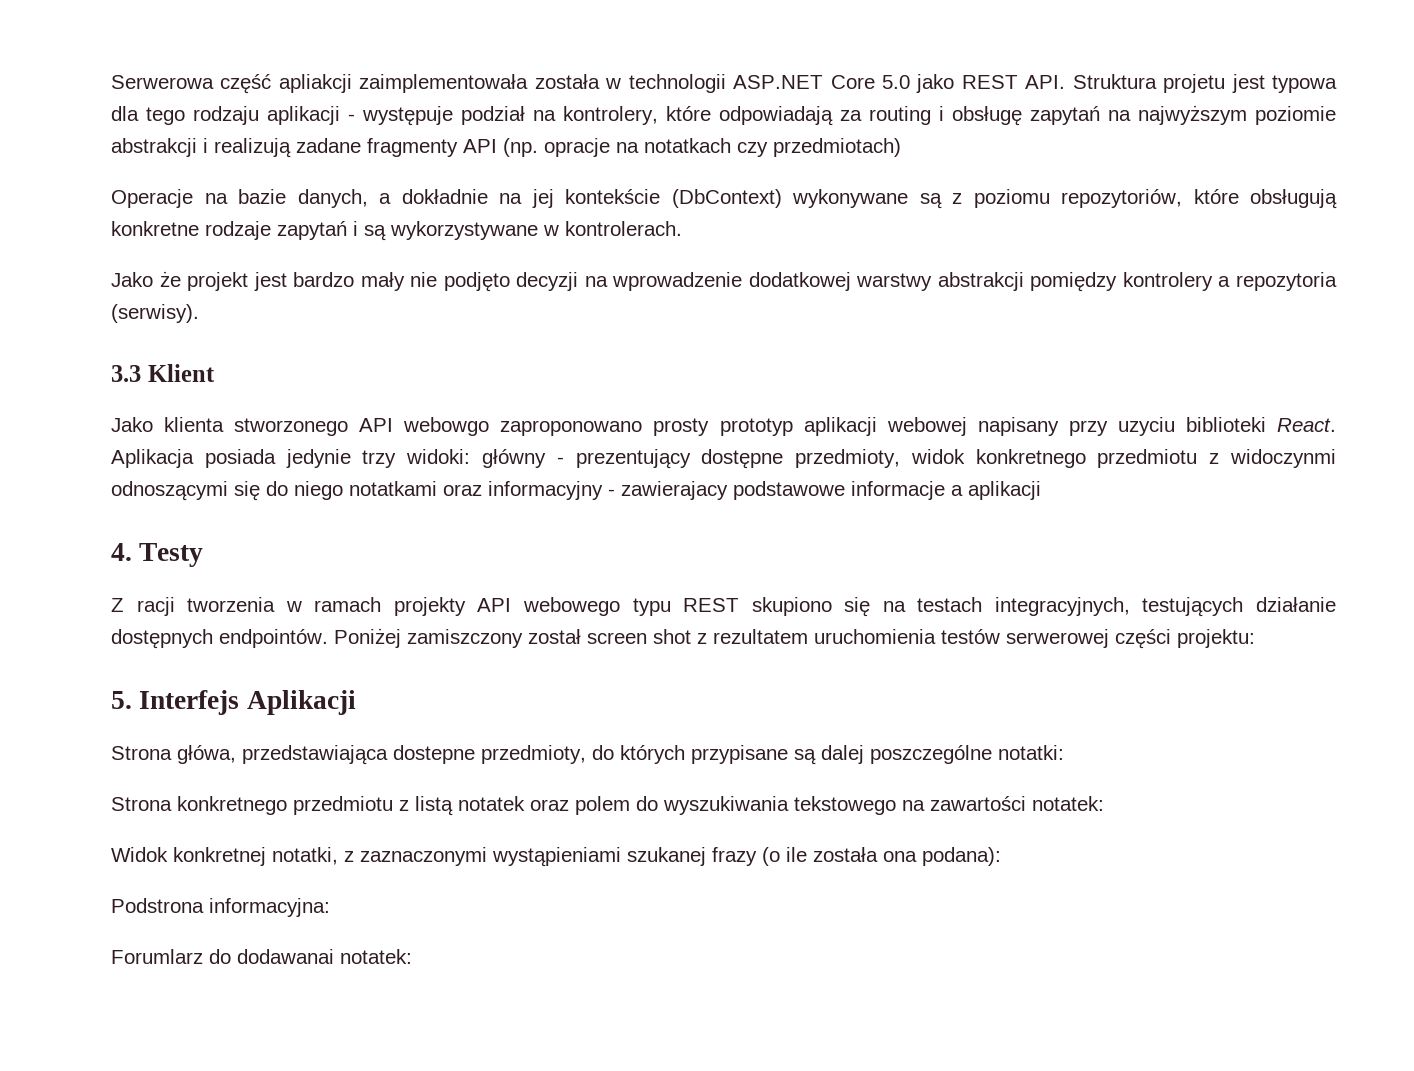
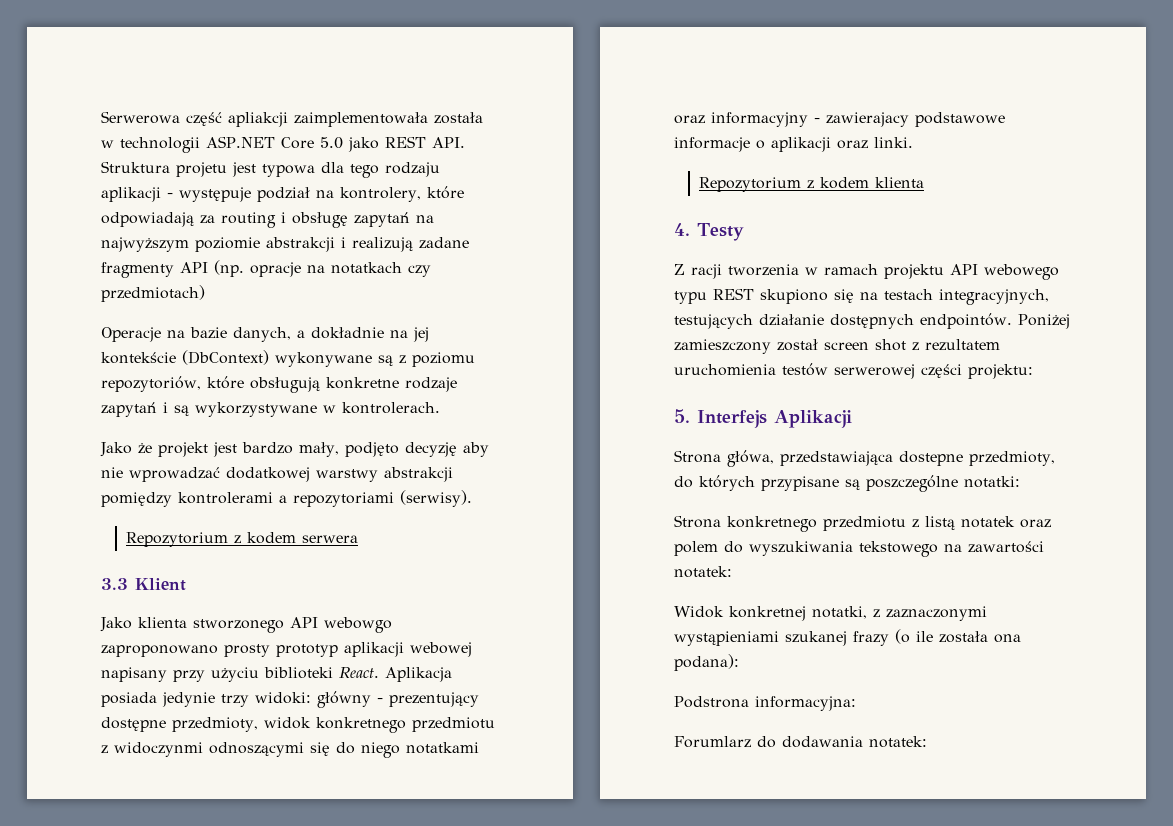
[360,272,1337,292] [111,304,199,323] mały nie podjęto decyzji na wprowadzenie dodatkowej warstwy abstrakcji pomiędzy kontrolery a repozytoria (serwisy). -> [299,442,489,457] [101,467,453,482] [101,490,472,507] [125,532,358,547] mały, podjęto decyzję aby nie wprowadzać dodatkowej warstwy abstrakcji pomiędzy kontrolerami a repozytoriami (serwisy). // Repozytorium z kodem serwera
[1117,417,1175,436] uzyciu -> [211,667,259,682] użyciu
[951,481,1041,500] a aplikacji -> [756,137,913,152] [698,177,924,192] o aplikacji oraz linki. // Repozytorium z kodem klienta
[393,597,466,616] projekty -> [884,264,944,279] projektu
[407,629,523,648] zamiszczony -> [674,339,771,354] zamieszczony
[821,745,864,764] dalej -> (860, 484) none
[237,949,334,964] dodawanai -> [782,736,863,748] dodawania

